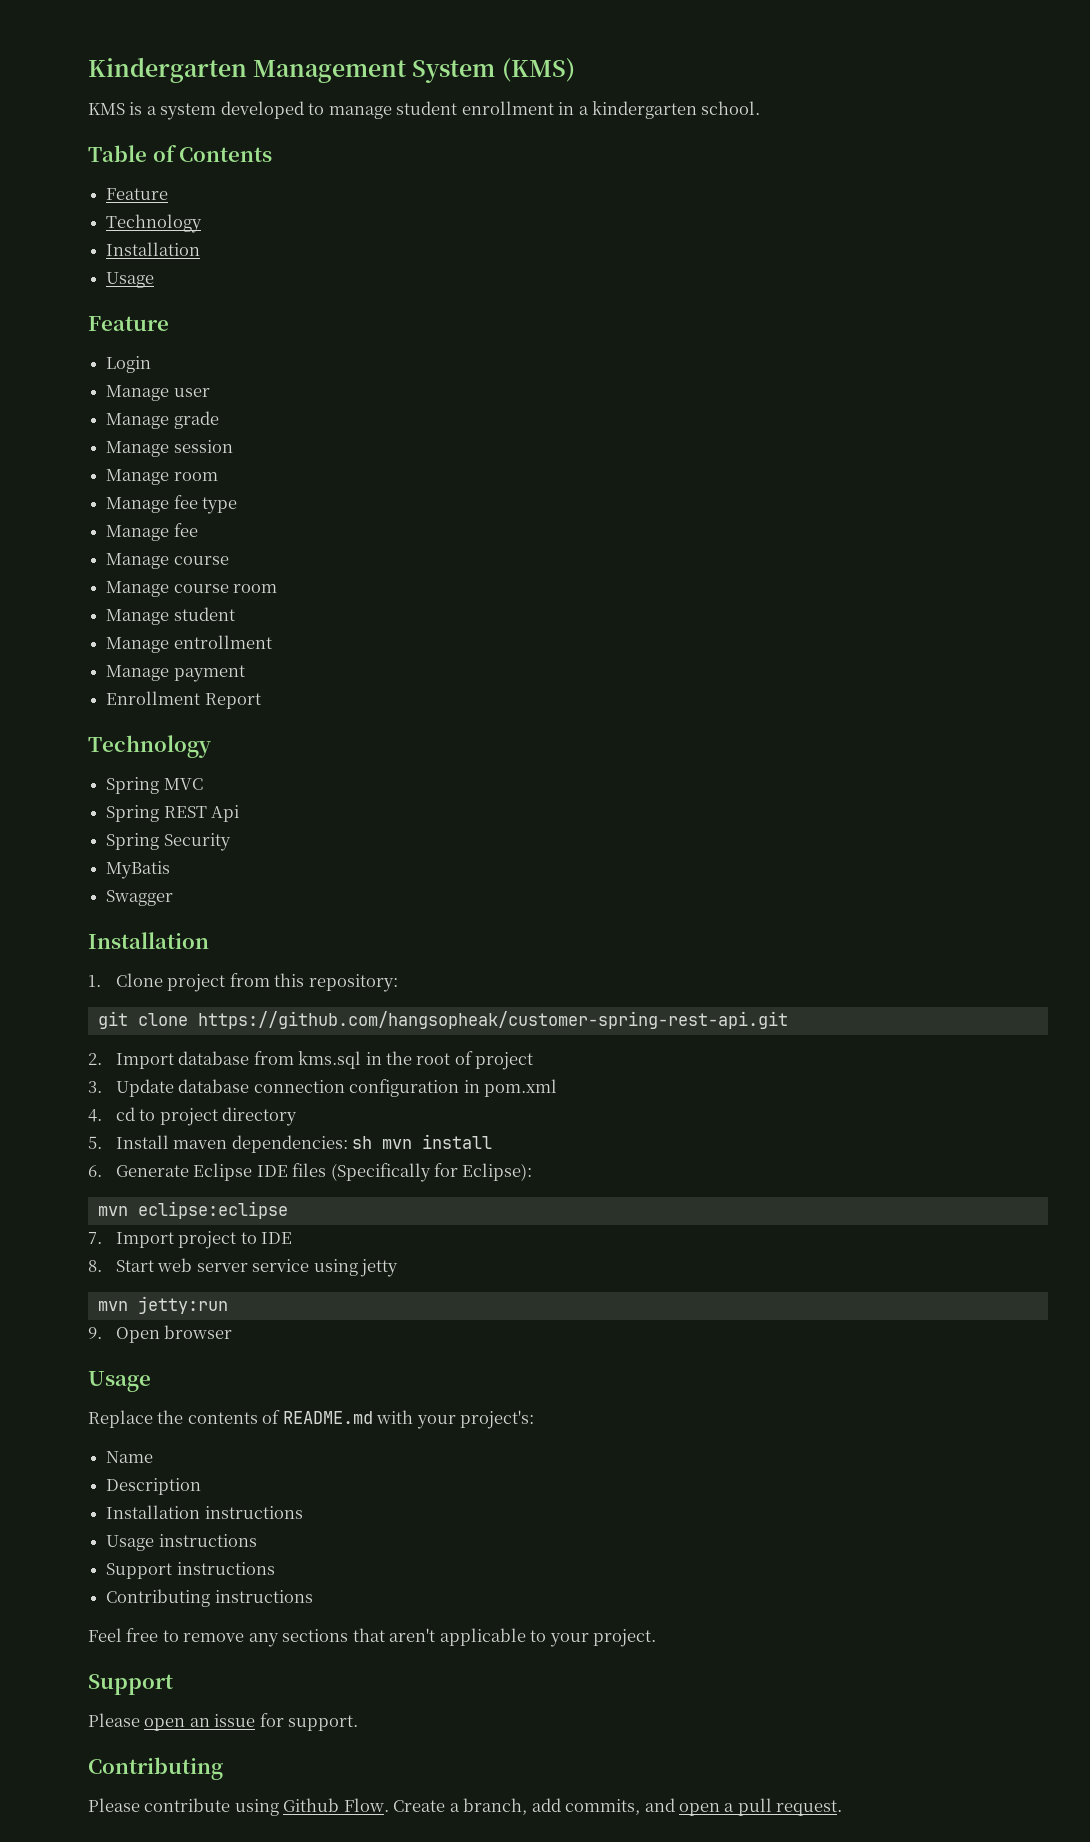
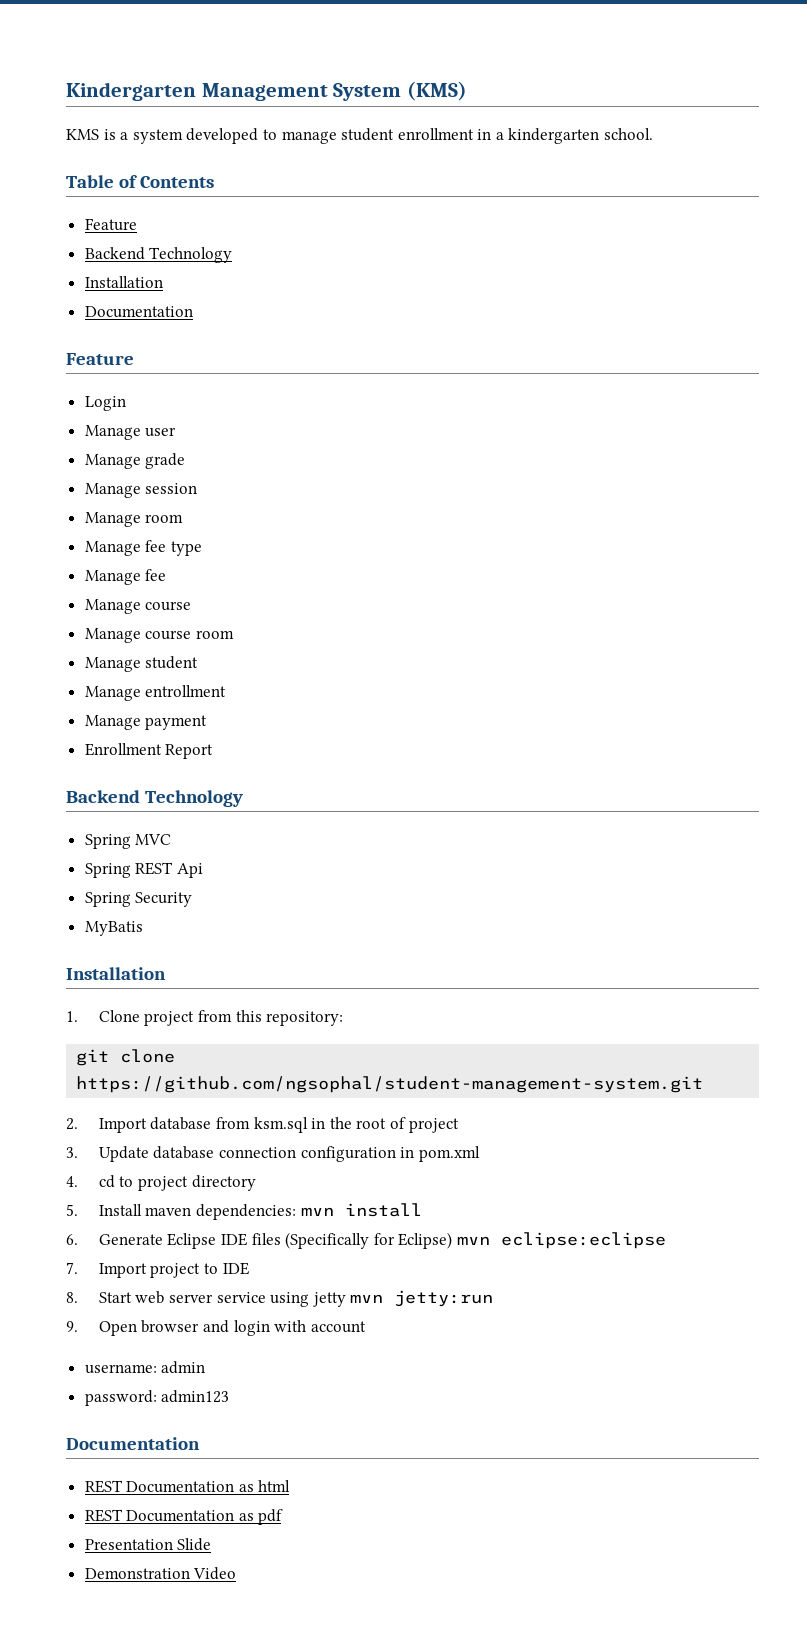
(169, 194) none -> [84,247,145,260] Backend
[106,272,155,288] Usage -> [84,306,193,318] Documentation
(261, 701) none -> [66,790,140,803] Backend
[106,890,174,906] // Swagger -> (143, 928) none
[197,1011,788,1029] https://github.com/hangsopheak/customer-spring-rest-api.git -> [76,1076,704,1093] https://github.com/ngsophal/student-management-system.git
[298,1051,362,1069] kms.sql -> [253,1117,308,1133] ksm.sql
[352,1136,373,1149] sh -> (297, 1212) none
[462,1163,533,1181] Eclipse): // -> [398,1232,453,1249] Eclipse)
(398, 1268) // -> (346, 1299) none
[88,1371,151,1392] [88,1410,535,1429] [106,1451,154,1463] [106,1478,202,1495] [106,1505,303,1519] [106,1534,257,1551] [106,1562,275,1579] [106,1589,313,1607] [88,1628,657,1647] [88,1674,173,1695] [88,1713,359,1731] [88,1757,223,1780] [88,1798,843,1816] // Usage // Replace the contents of README.md with your project's: // Name // Description // Installation instructions // Usage instructions // Support instructions // Contributing instructions // Feel free to remove any sections that aren't applicable to your project. // Support // Please open an issue for support. // Contributing // Please contribute using Github Flow. Create a branch, add commits, and open a pull request. -> [203,1320,366,1336] [84,1361,206,1374] [84,1390,230,1406] [66,1437,200,1450] [84,1480,291,1493] [84,1509,284,1525] [84,1538,212,1551] [84,1567,237,1580] and login with account // username: admin // password: admin123 // Documentation // REST Documentation as html // REST Documentation as pdf // Presentation Slide // Demonstration Video

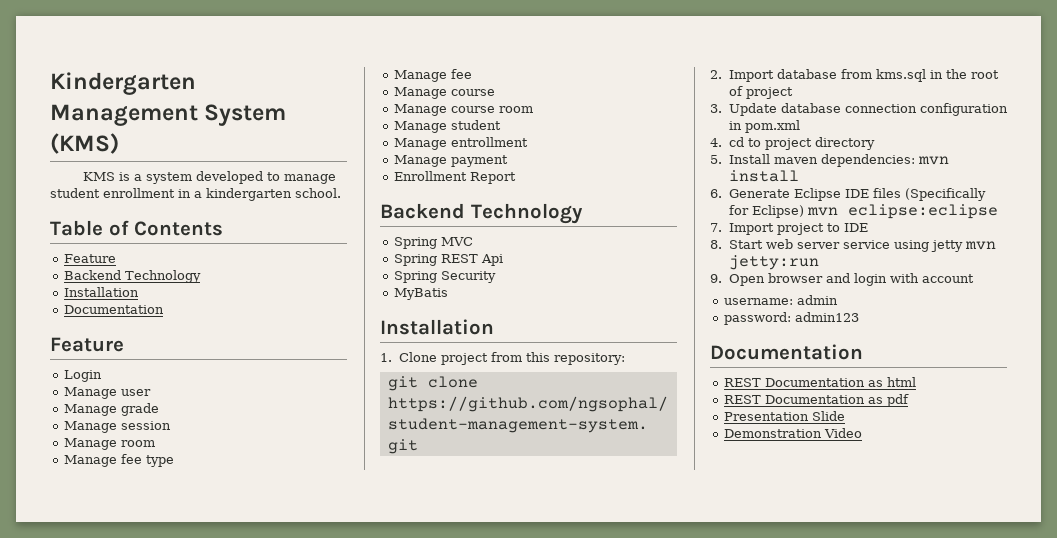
[253,1117,308,1133] ksm.sql -> [875,69,926,82] kms.sql

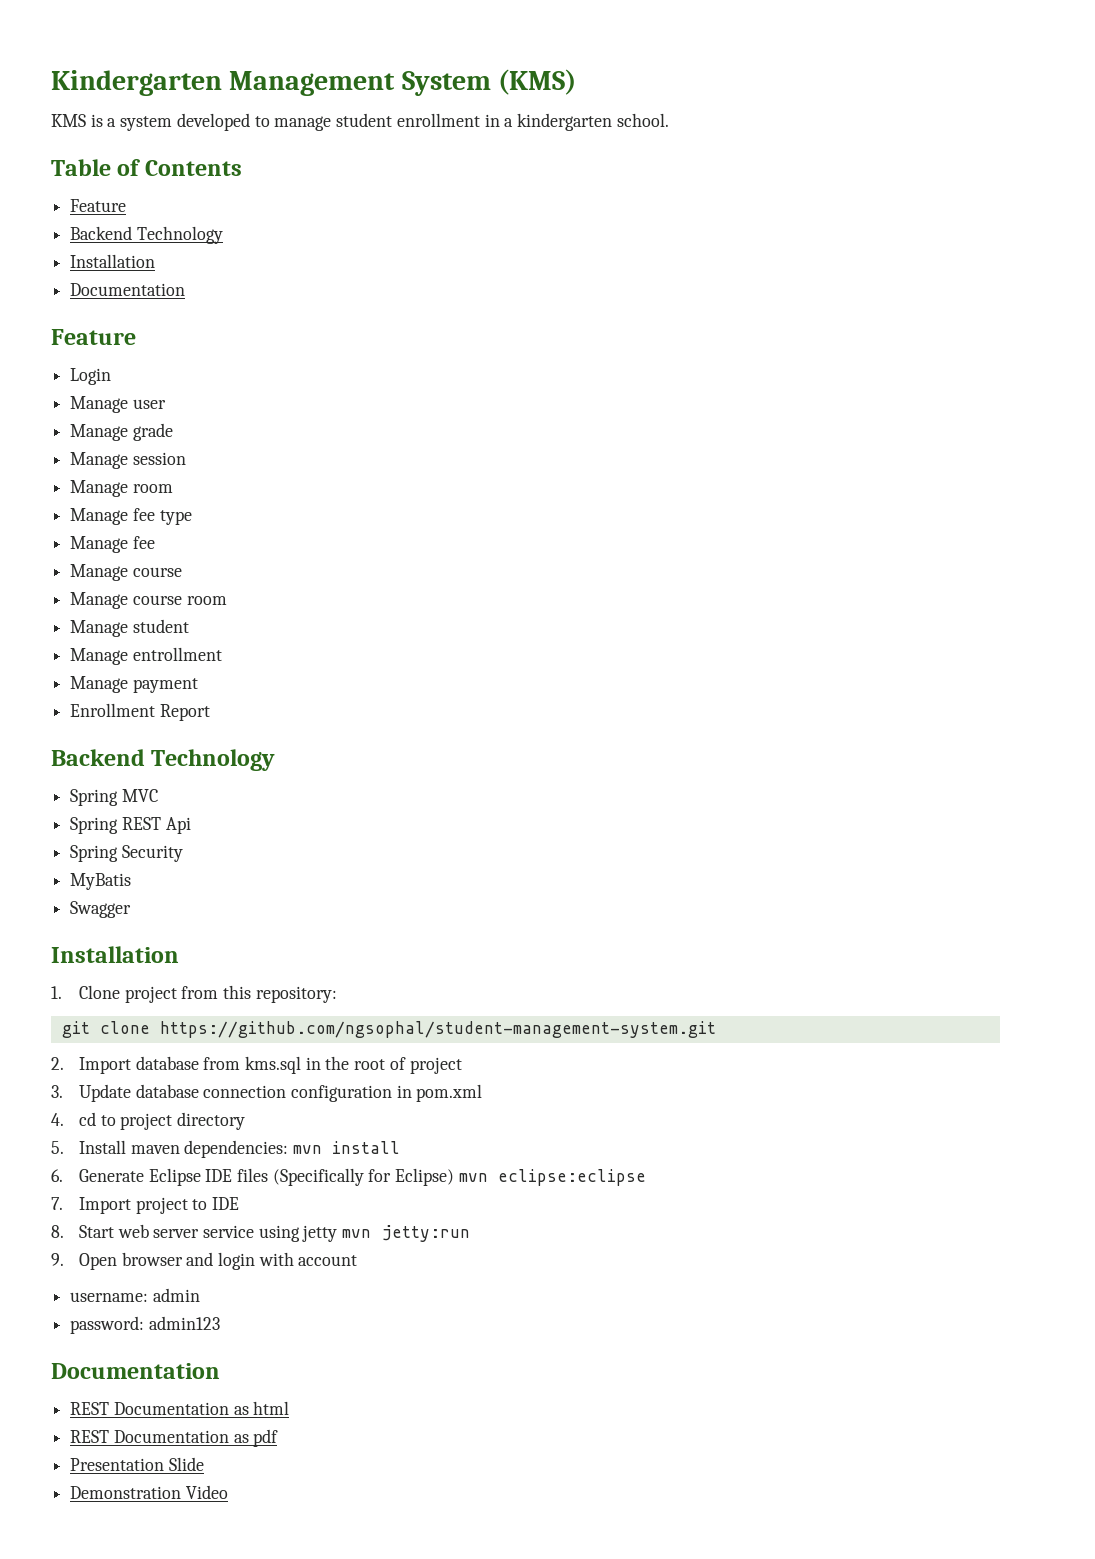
(449, 294) none -> [70,901,132,918] // Swagger

